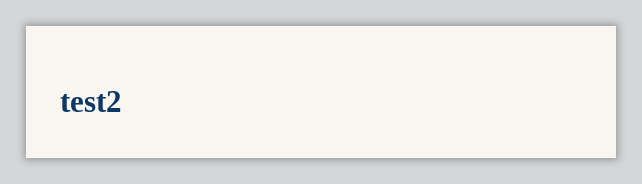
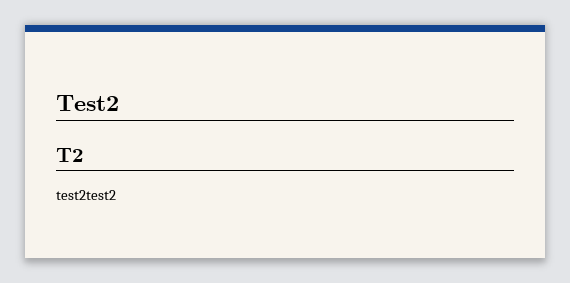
[60,91,122,112] test2 -> [56,95,119,111] [56,148,84,162] [56,190,116,200] Test2 // T2 // test2test2

